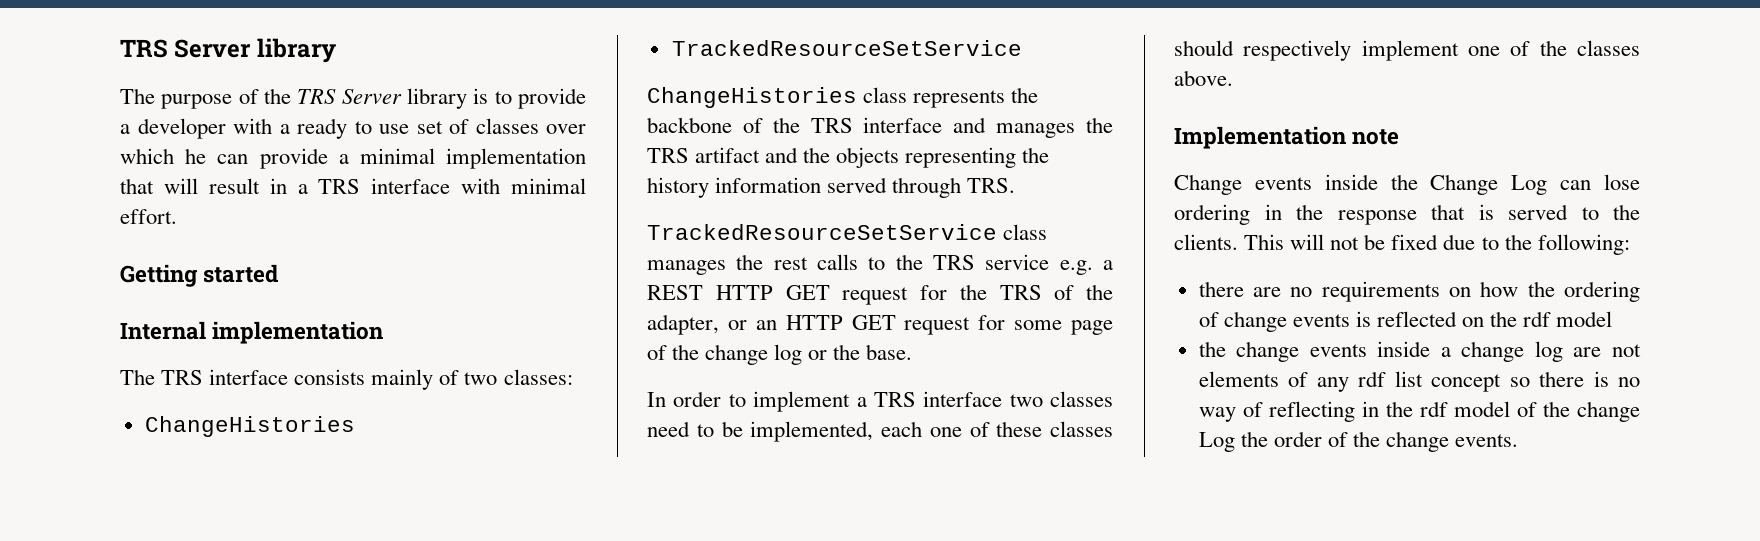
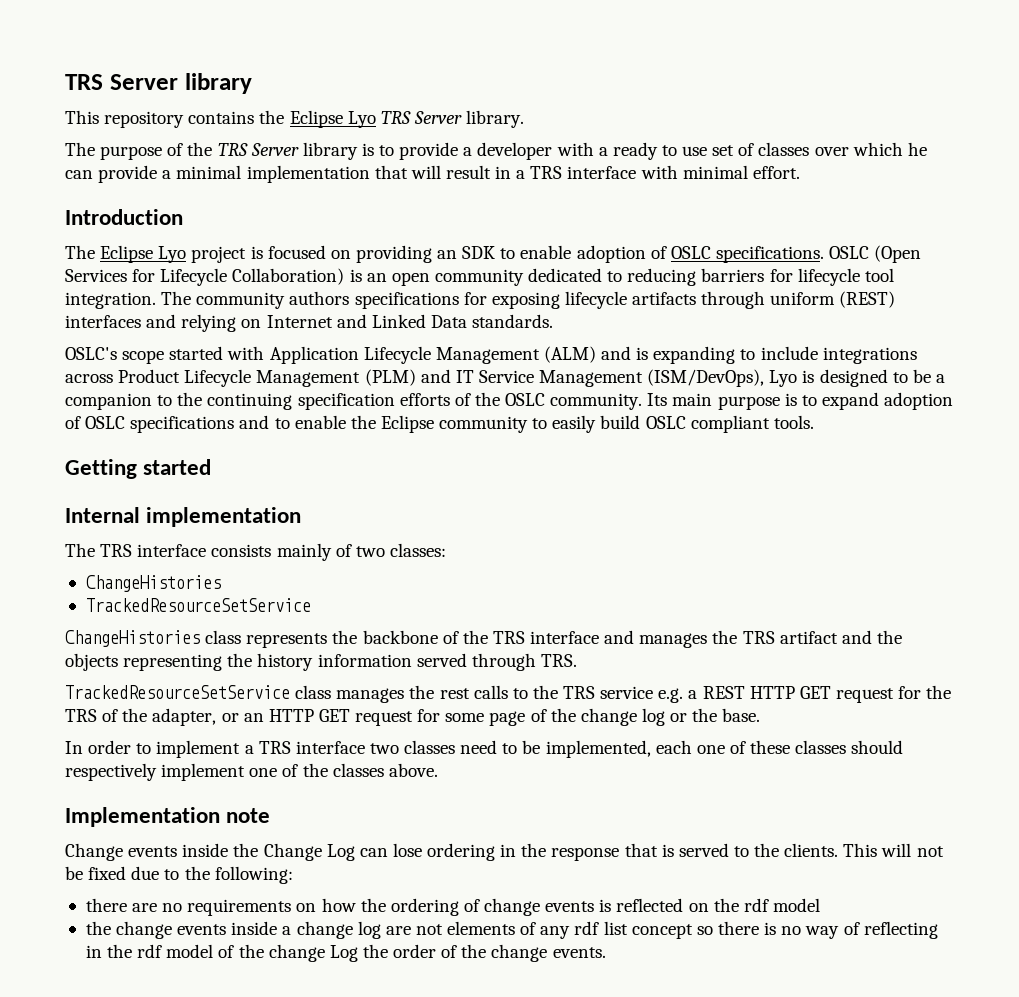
[120,38,336,63] TRS Server library -> [65,73,252,94] [65,110,525,128] TRS Server library // This repository contains the Eclipse Lyo TRS Server library.
(177, 216) none -> [65,209,183,225] [65,245,922,263] [65,268,894,286] [65,291,896,309] [65,314,554,332] [65,346,917,364] [65,369,945,387] [65,392,954,410] [65,415,814,433] // Introduction // The Eclipse Lyo project is focused on providing an SDK to enable adoption of OSLC specifications. OSLC (Open Services for Lifecycle Collaboration) is an open community dedicated to reducing barriers for lifecycle tool integration. The community authors specifications for exposing lifecycle artifacts through uniform (REST) interfaces and relying on Internet and Linked Data standards. // OSLC's scope started with Application Lifecycle Management (ALM) and is expanding to include integrations across Product Lifecycle Management (PLM) and IT Service Management (ISM/DevOps), Lyo is designed to be a companion to the continuing specification efforts of the OSLC community. Its main purpose is to expand adoption of OSLC specifications and to enable the Eclipse community to easily build OSLC compliant tools.

